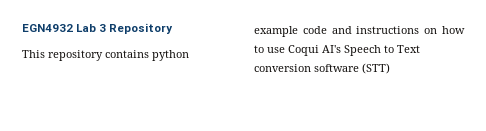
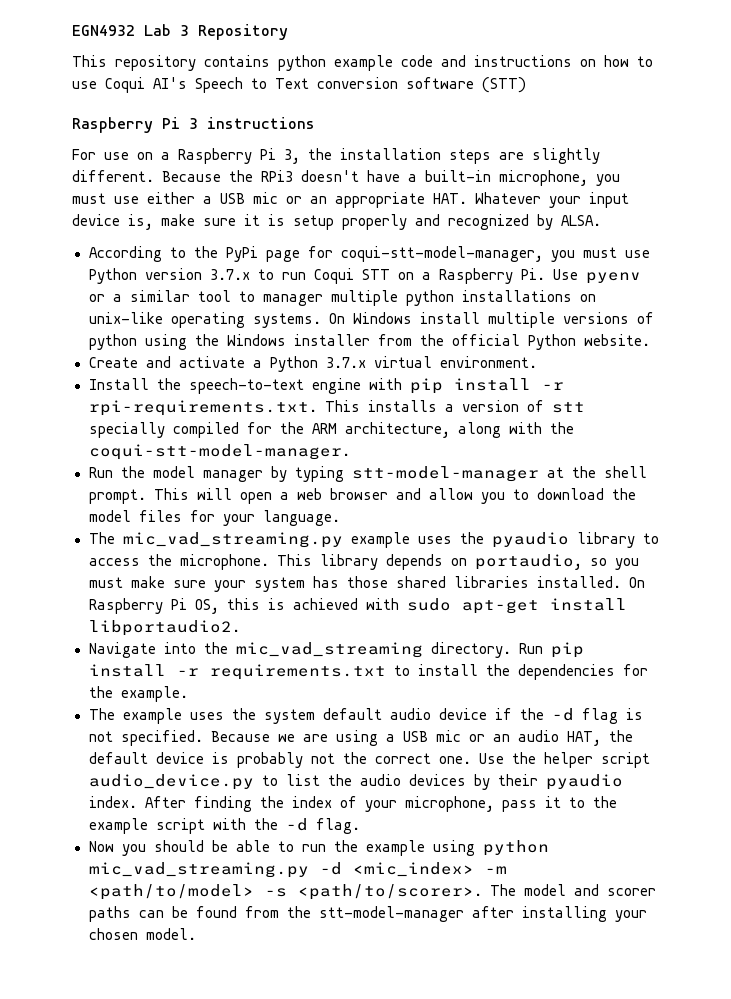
(390, 68) none -> [72,117,315,133] [72,148,600,164] [72,170,620,186] [72,192,629,208] [72,214,601,230] [88,246,650,262] [88,268,641,284] [88,290,596,306] [88,312,654,328] [88,334,650,350] [88,356,537,372] [88,378,564,394] [88,400,585,416] [88,422,574,438] [88,444,350,460] [88,466,647,482] [88,488,636,504] [88,510,340,526] [88,532,659,548] [88,554,639,570] [88,576,645,592] [88,598,627,614] [88,620,240,636] [88,642,584,658] [88,664,648,680] [88,686,188,702] [88,708,643,724] [88,730,633,746] [88,752,650,768] [88,774,623,790] [88,796,617,812] [88,818,360,834] [88,840,549,856] [88,862,507,878] [88,884,656,900] [88,906,647,922] [88,928,196,940] // Raspberry Pi 3 instructions // For use on a Raspberry Pi 3, the installation steps are slightly different. Because the RPi3 doesn't have a built-in microphone, you must use either a USB mic or an appropriate HAT. Whatever your input device is, make sure it is setup properly and recognized by ALSA. // According to the PyPi page for coqui-stt-model-manager, you must use Python version 3.7.x to run Coqui STT on a Raspberry Pi. Use pyenv or a similar tool to manager multiple python installations on unix-like operating systems. On Windows install multiple versions of python using the Windows installer from the official Python website. // Create and activate a Python 3.7.x virtual environment. // Install the speech-to-text engine with pip install -r rpi-requirements.txt. This installs a version of stt specially compiled for the ARM architecture, along with the coqui-stt-model-manager. // Run the model manager by typing stt-model-manager at the shell prompt. This will open a web browser and allow you to download the model files for your language. // The mic_vad_streaming.py example uses the pyaudio library to access the microphone. This library depends on portaudio, so you must make sure your system has those shared libraries installed. On Raspberry Pi OS, this is achieved with sudo apt-get install libportaudio2. // Navigate into the mic_vad_streaming directory. Run pip install -r requirements.txt to install the dependencies for the example. // The example uses the system default audio device if the -d flag is not specified. Because we are using a USB mic or an audio HAT, the default device is probably not the correct one. Use the helper script audio_device.py to list the audio devices by their pyaudio index. After finding the index of your microphone, pass it to the example script with the -d flag. // Now you should be able to run the example using python mic_vad_streaming.py -d <mic_index> -m <path/to/model> -s <path/to/scorer>. The model and scorer paths can be found from the stt-model-manager after installing your chosen model.

